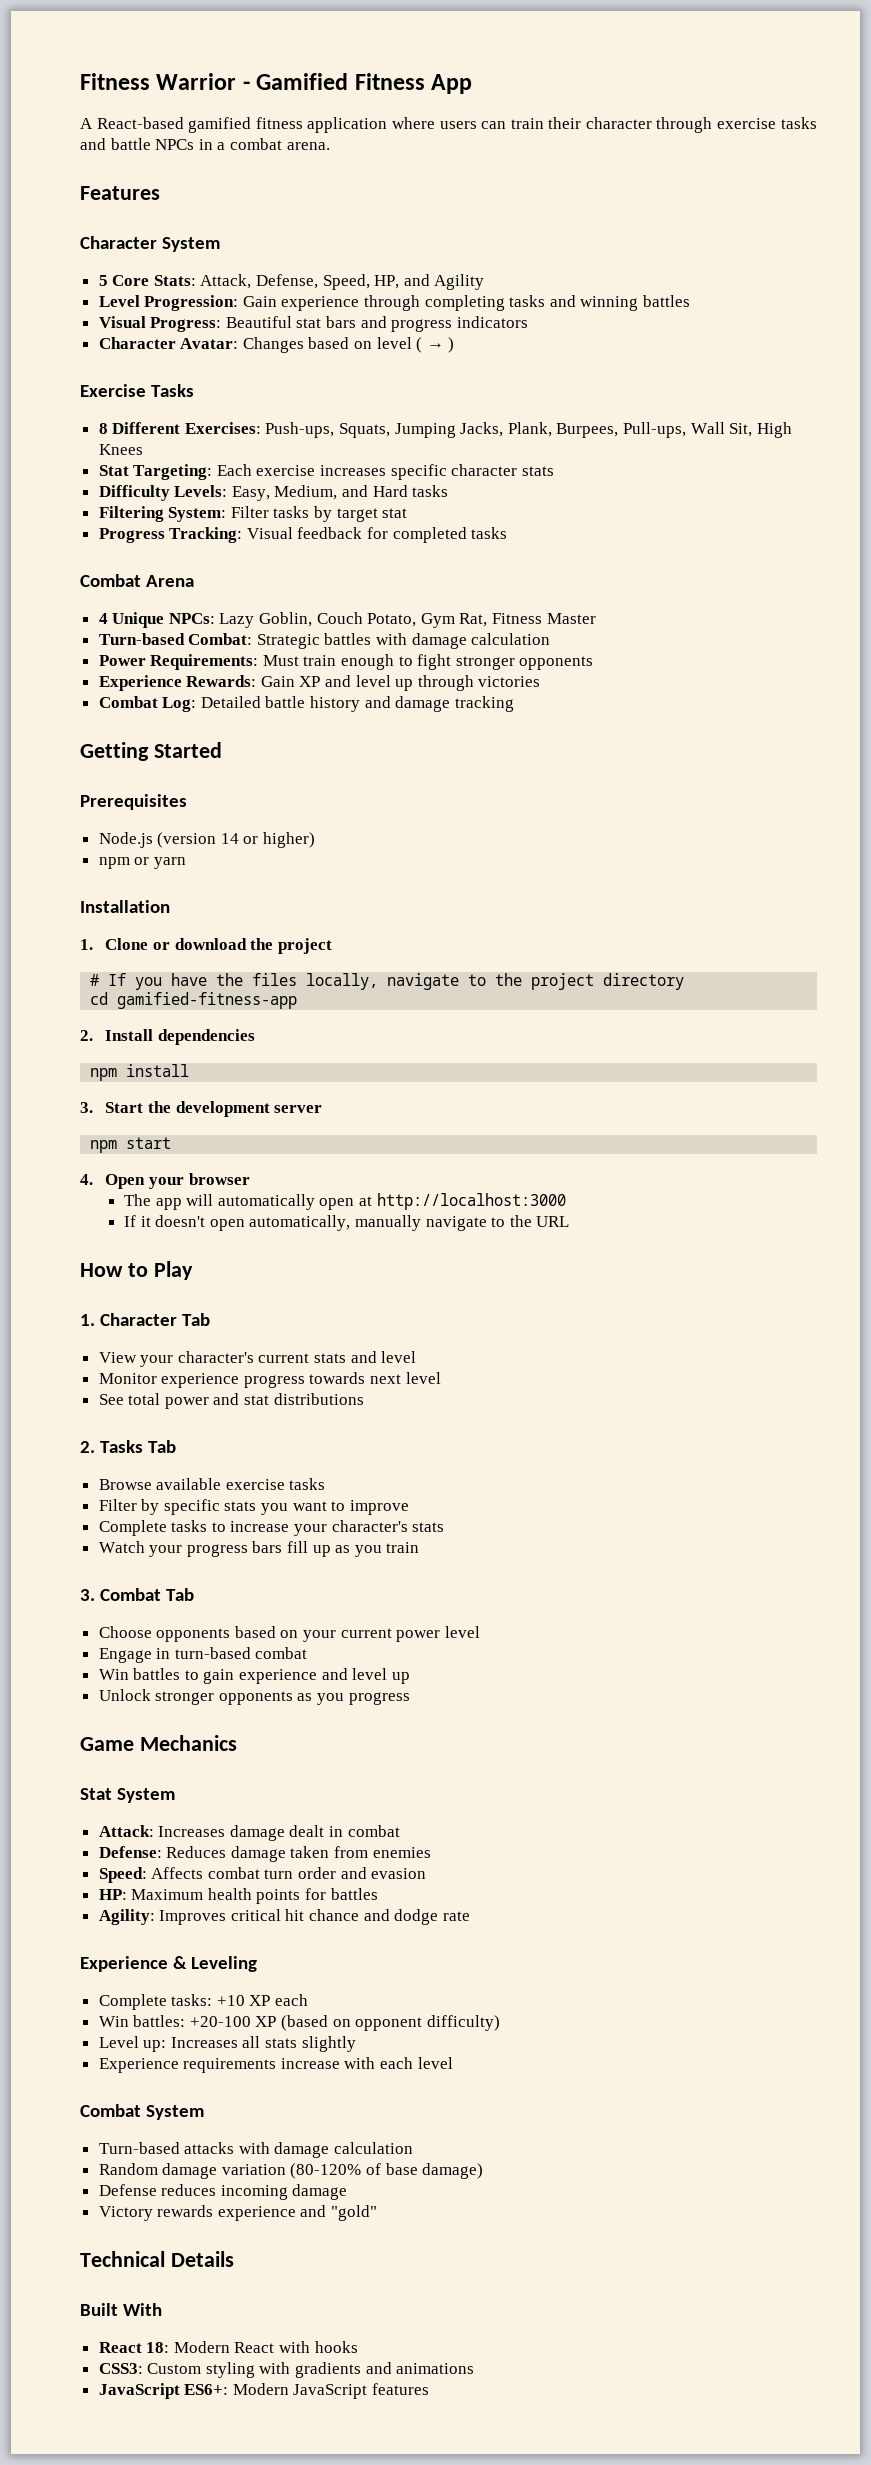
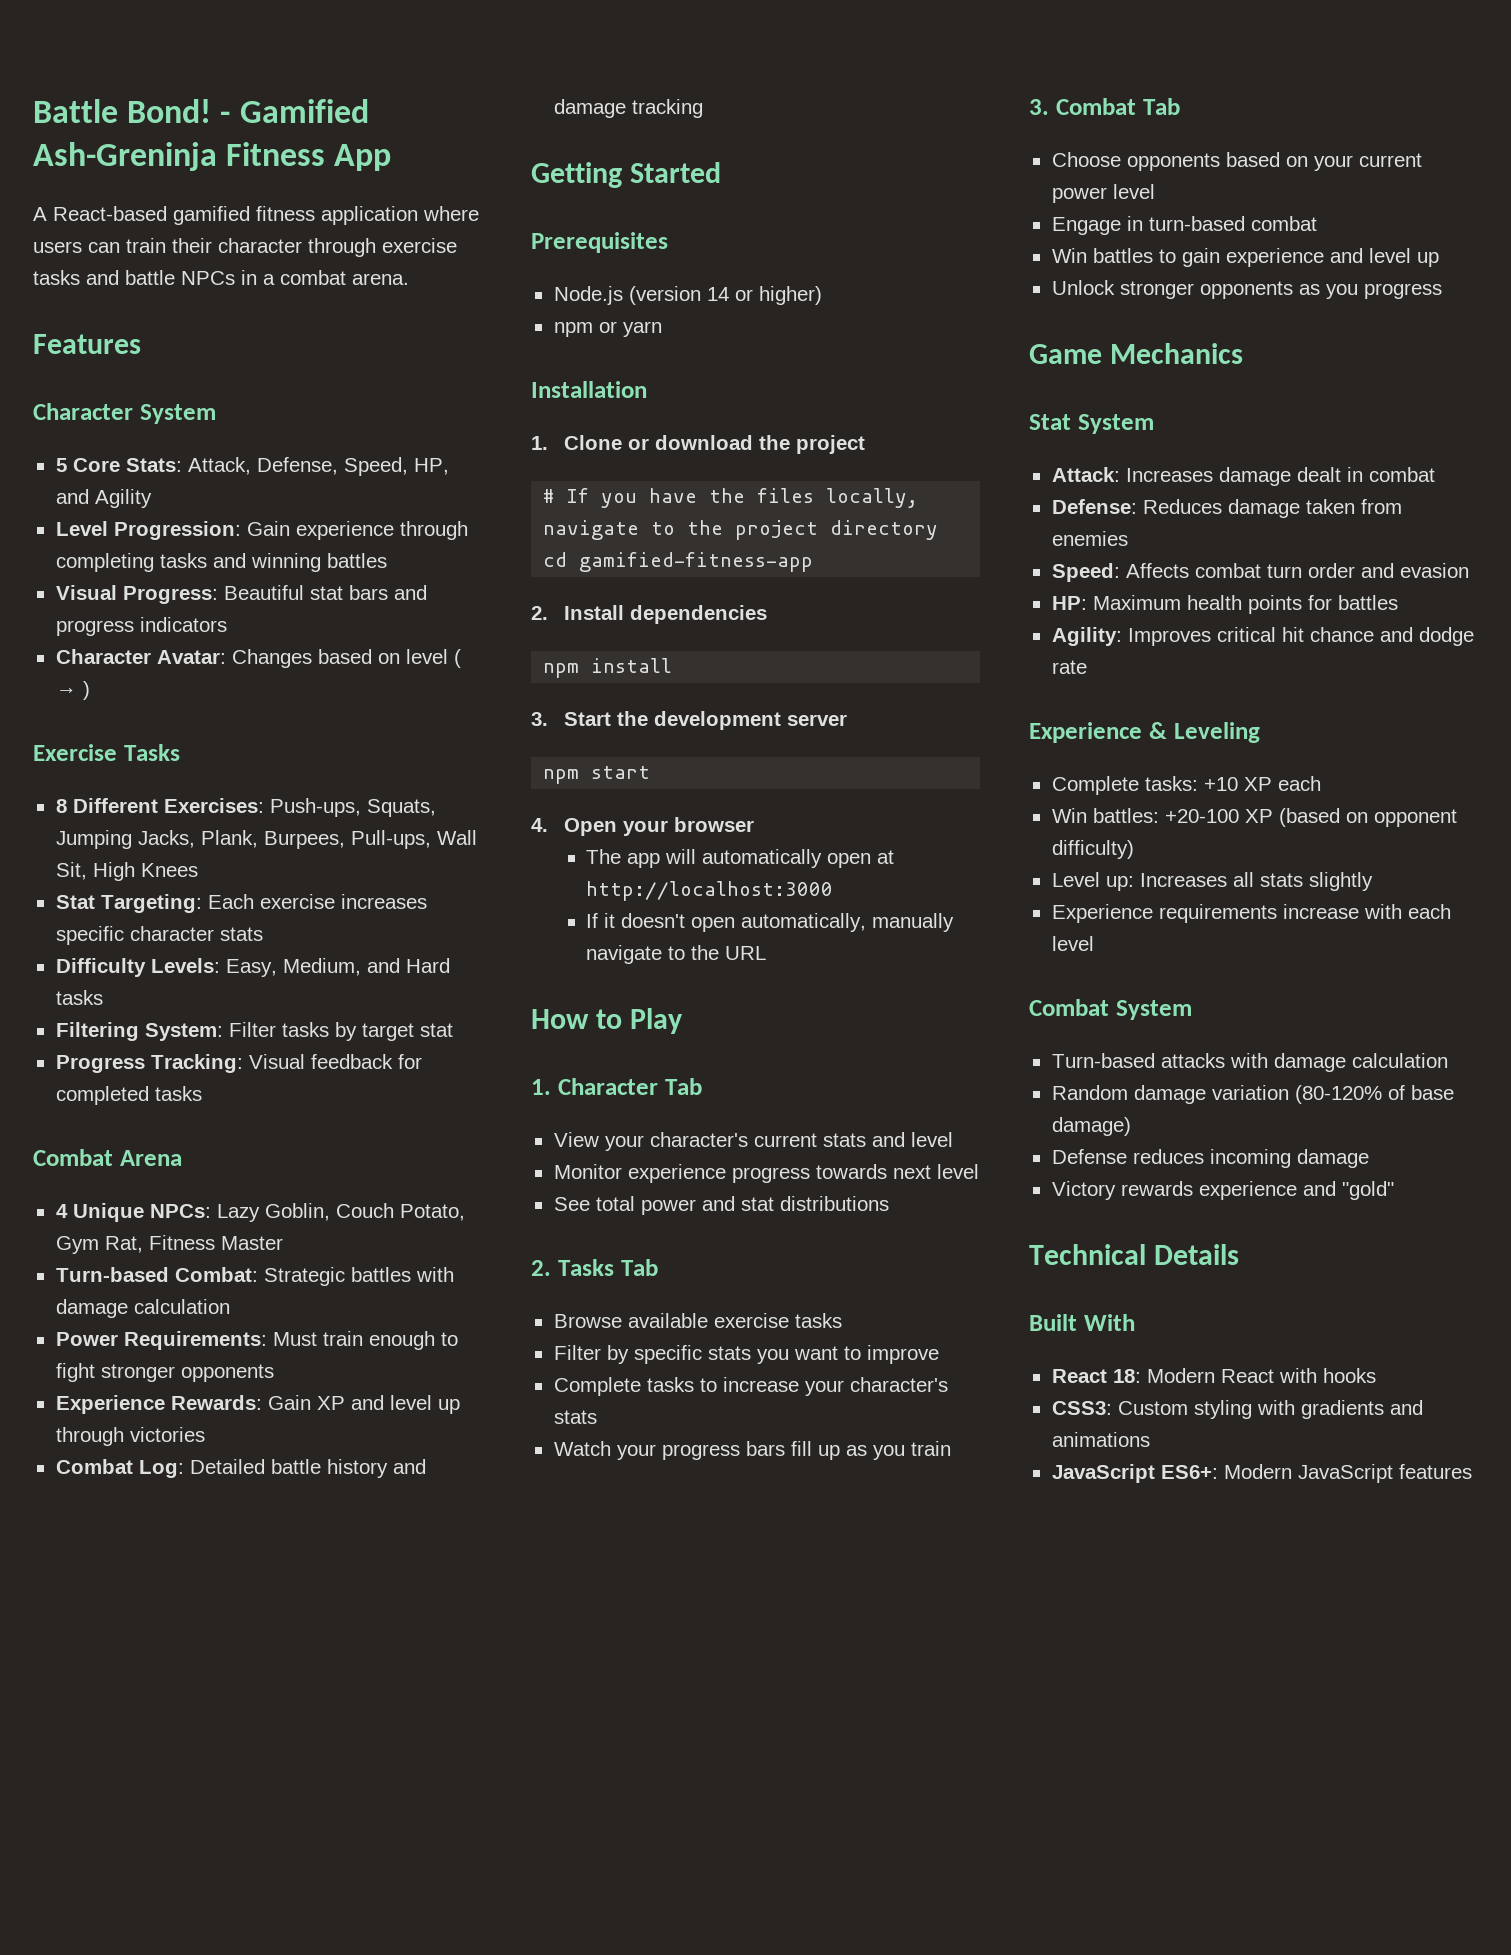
[80,73,237,90] Fitness Warrior -> [33,99,212,123] Battle Bond!
(349, 81) none -> [33,142,217,171] Ash-Greninja

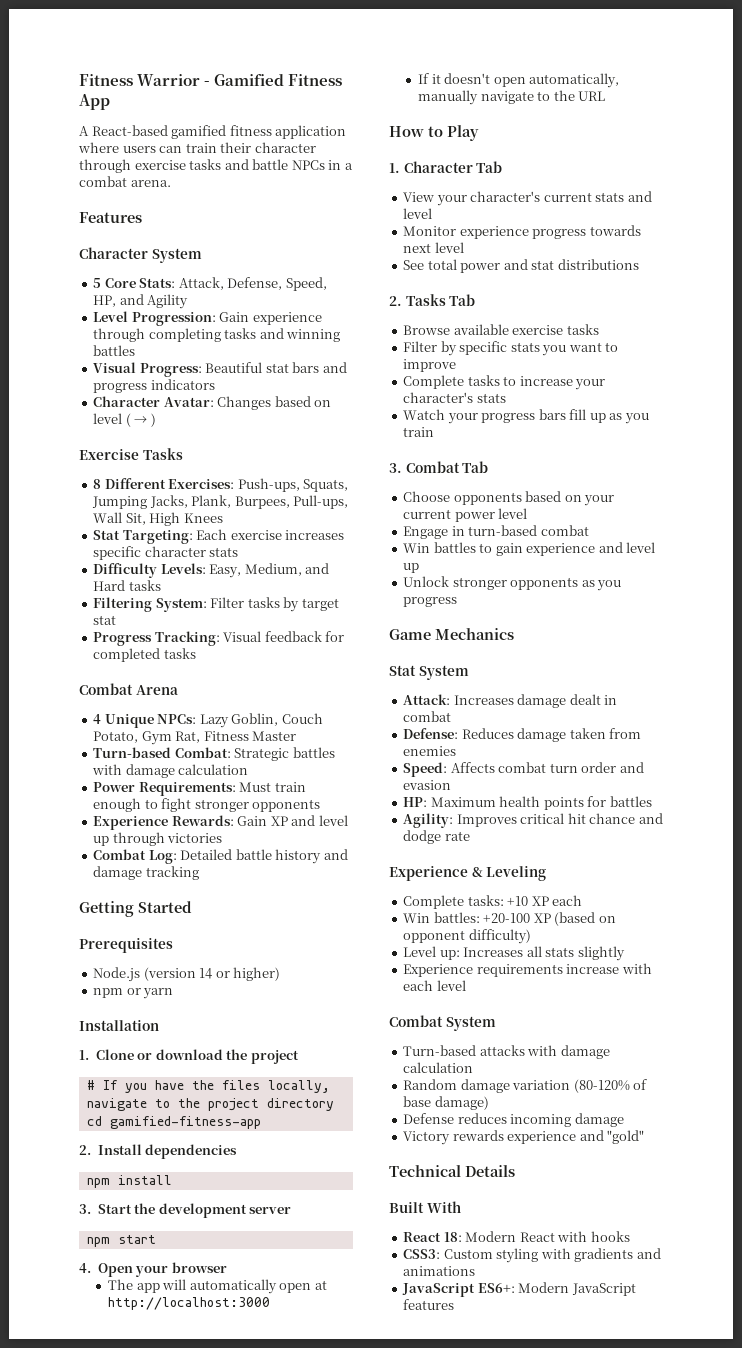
[33,99,212,123] Battle Bond! -> [79,74,201,86] Fitness Warrior
[33,142,217,171] Ash-Greninja -> (285, 80) none

